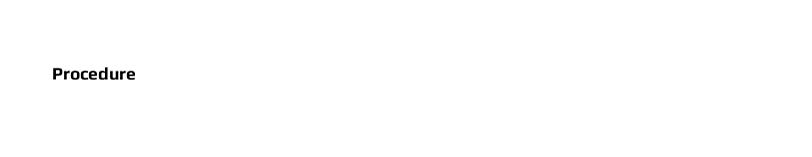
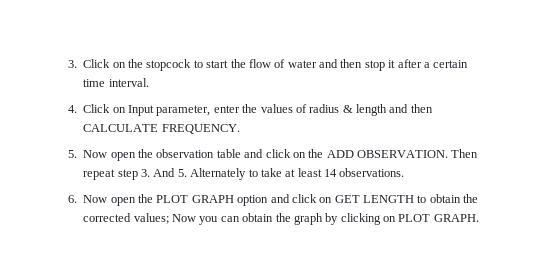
[51,66,137,81] Procedure -> [68,59,469,71] [83,78,149,87] [68,104,433,116] [83,124,240,134] [68,149,479,161] [83,168,405,180] [68,194,479,206] [83,213,479,225] 3. Click on the stopcock to start the flow of water and then stop it after a certain time interval. // 4. Click on Input parameter, enter the values of radius & length and then CALCULATE FREQUENCY. // 5. Now open the observation table and click on the ADD OBSERVATION. Then repeat step 3. And 5. Alternately to take at least 14 observations. // 6. Now open the PLOT GRAPH option and click on GET LENGTH to obtain the corrected values; Now you can obtain the graph by clicking on PLOT GRAPH.

